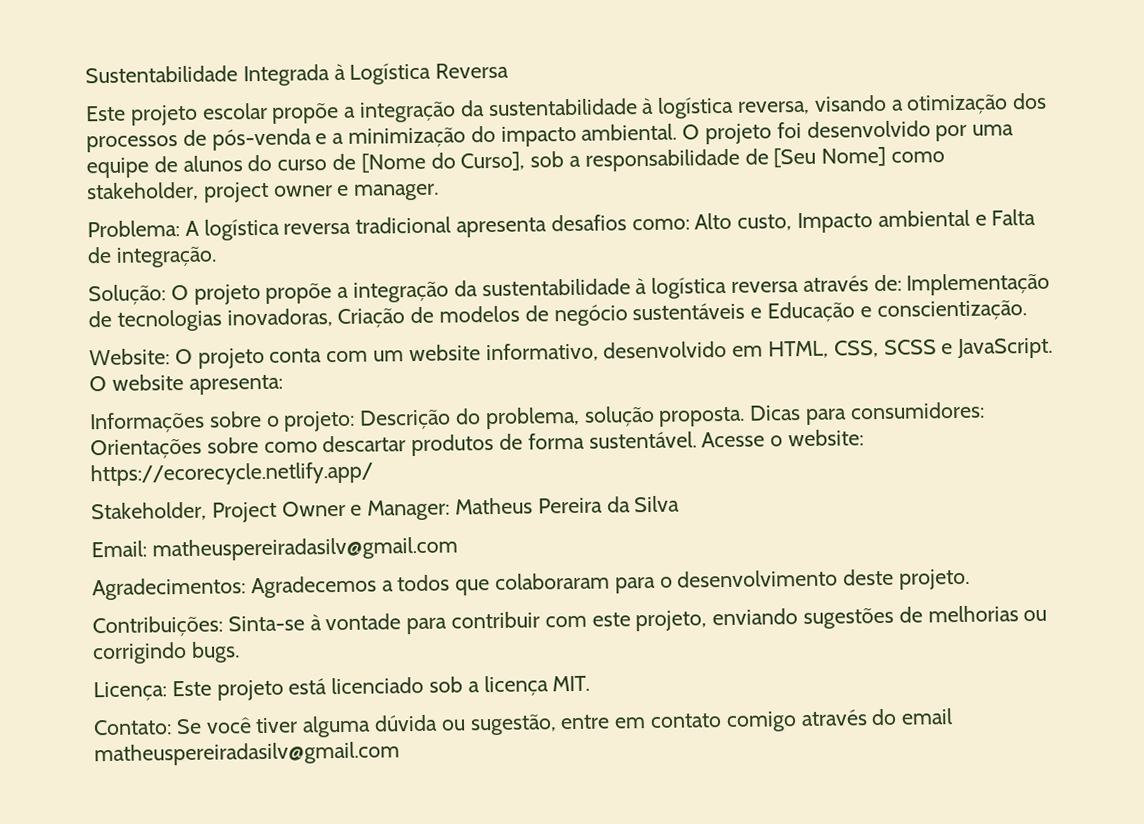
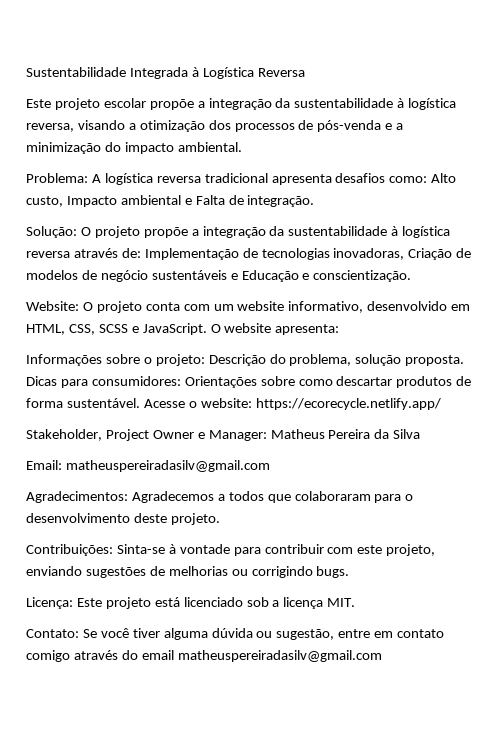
[682,120,1015,145] [86,146,946,179] [87,181,440,203] O projeto foi desenvolvido por uma equipe de alunos do curso de [Nome do Curso], sob a responsabilidade de [Seu Nome] como stakeholder, project owner e manager. -> (242, 147) none

